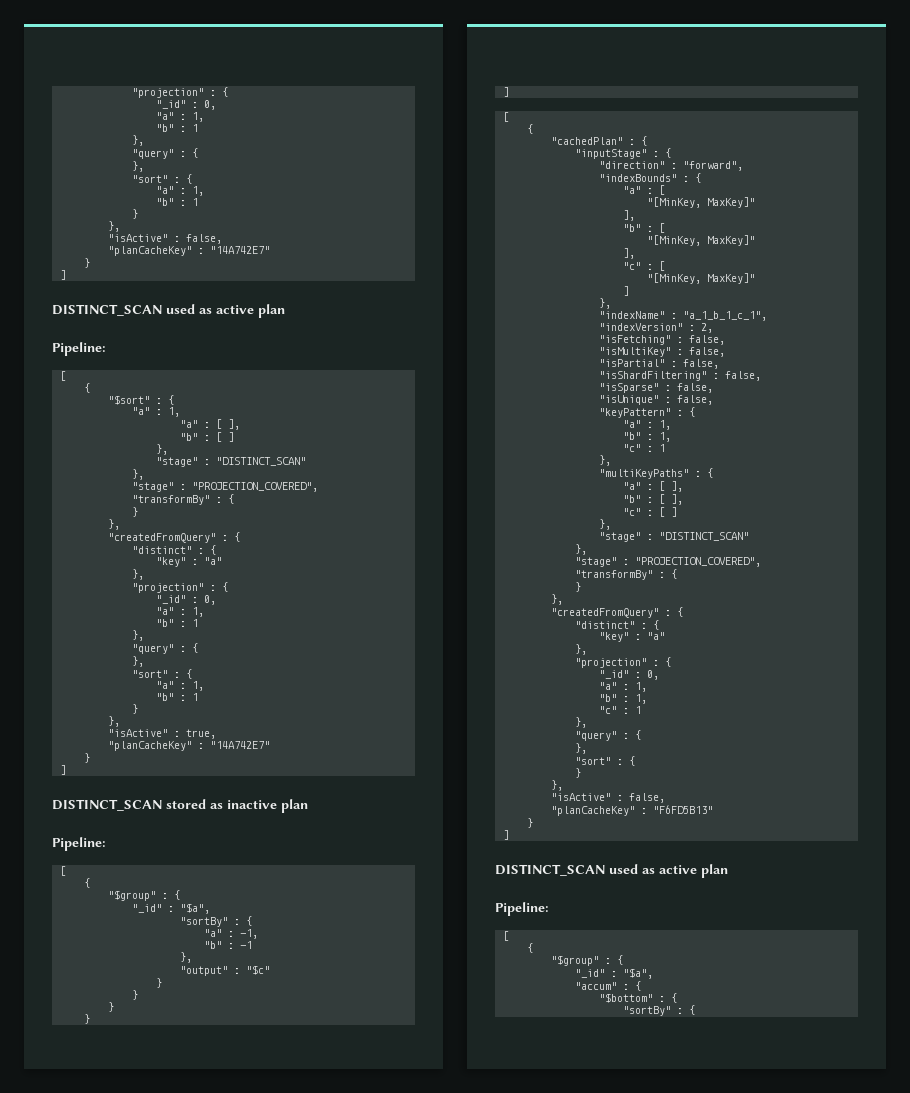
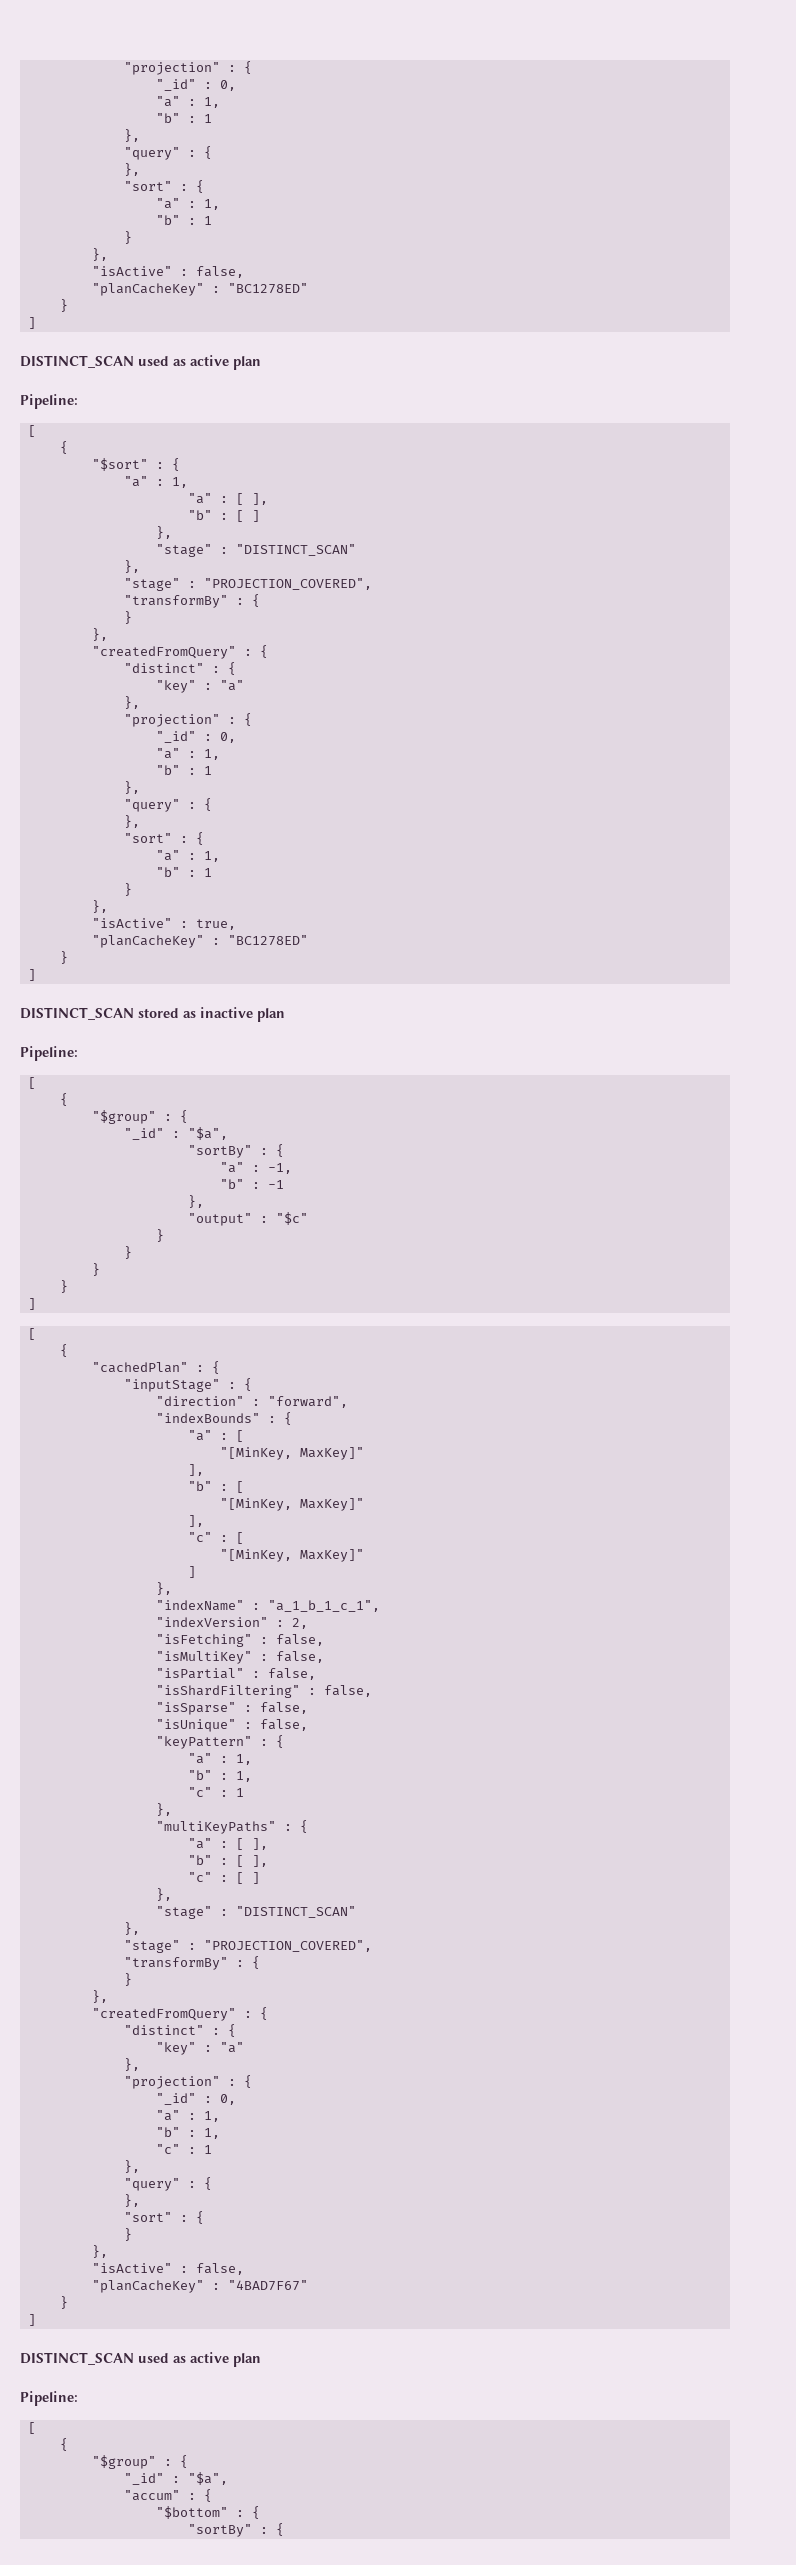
[209,246,270,254] "14A742E7" -> [227,283,308,294] "BC1278ED"
[209,741,270,749] "14A742E7" -> [227,935,308,946] "BC1278ED"
[652,805,713,814] "F6FD5B13" -> [227,2280,308,2291] "4BAD7F67"

